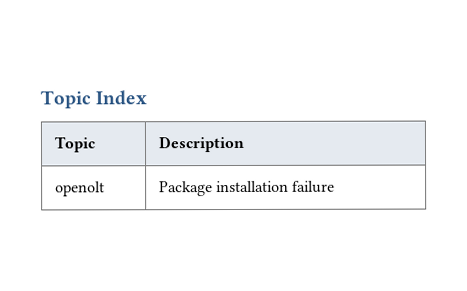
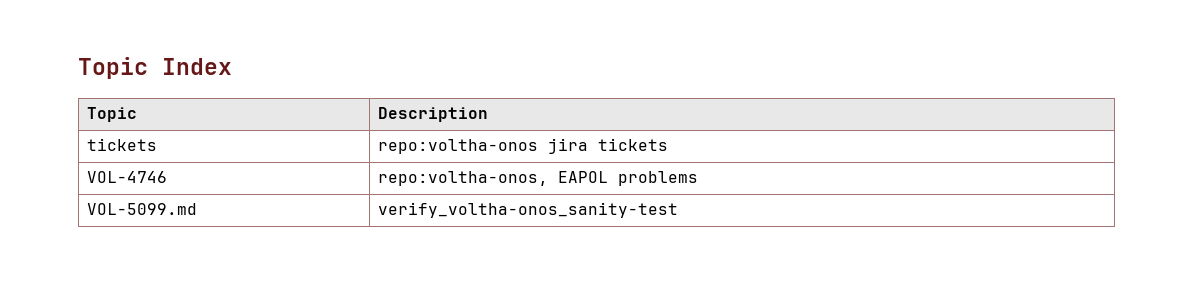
[54,181,105,197] [158,180,336,197] openolt | Package installation failure -> [87,138,158,151] [378,138,669,154] [87,171,168,183] [378,171,699,186] [87,203,198,215] [378,202,679,218] tickets | repo:voltha-onos jira tickets // VOL-4746 | repo:voltha-onos, EAPOL problems // VOL-5099.md | verify_voltha-onos_sanity-test

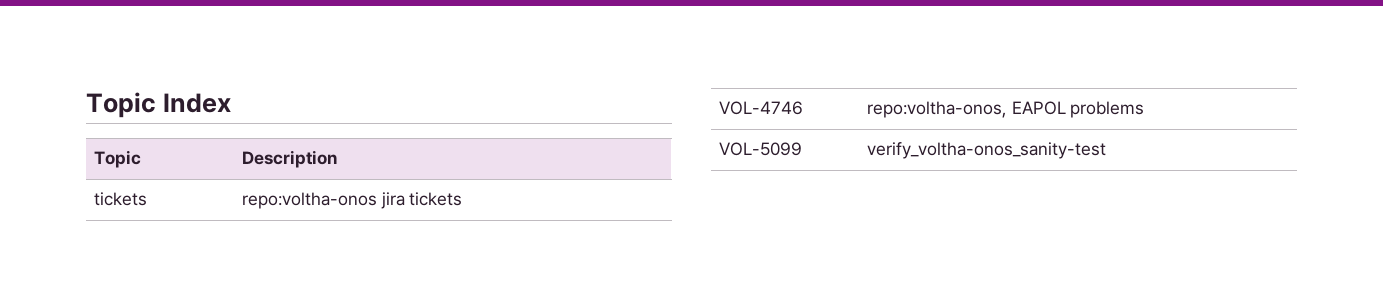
[87,203,198,215] VOL-5099.md -> [718,142,802,156] VOL-5099

